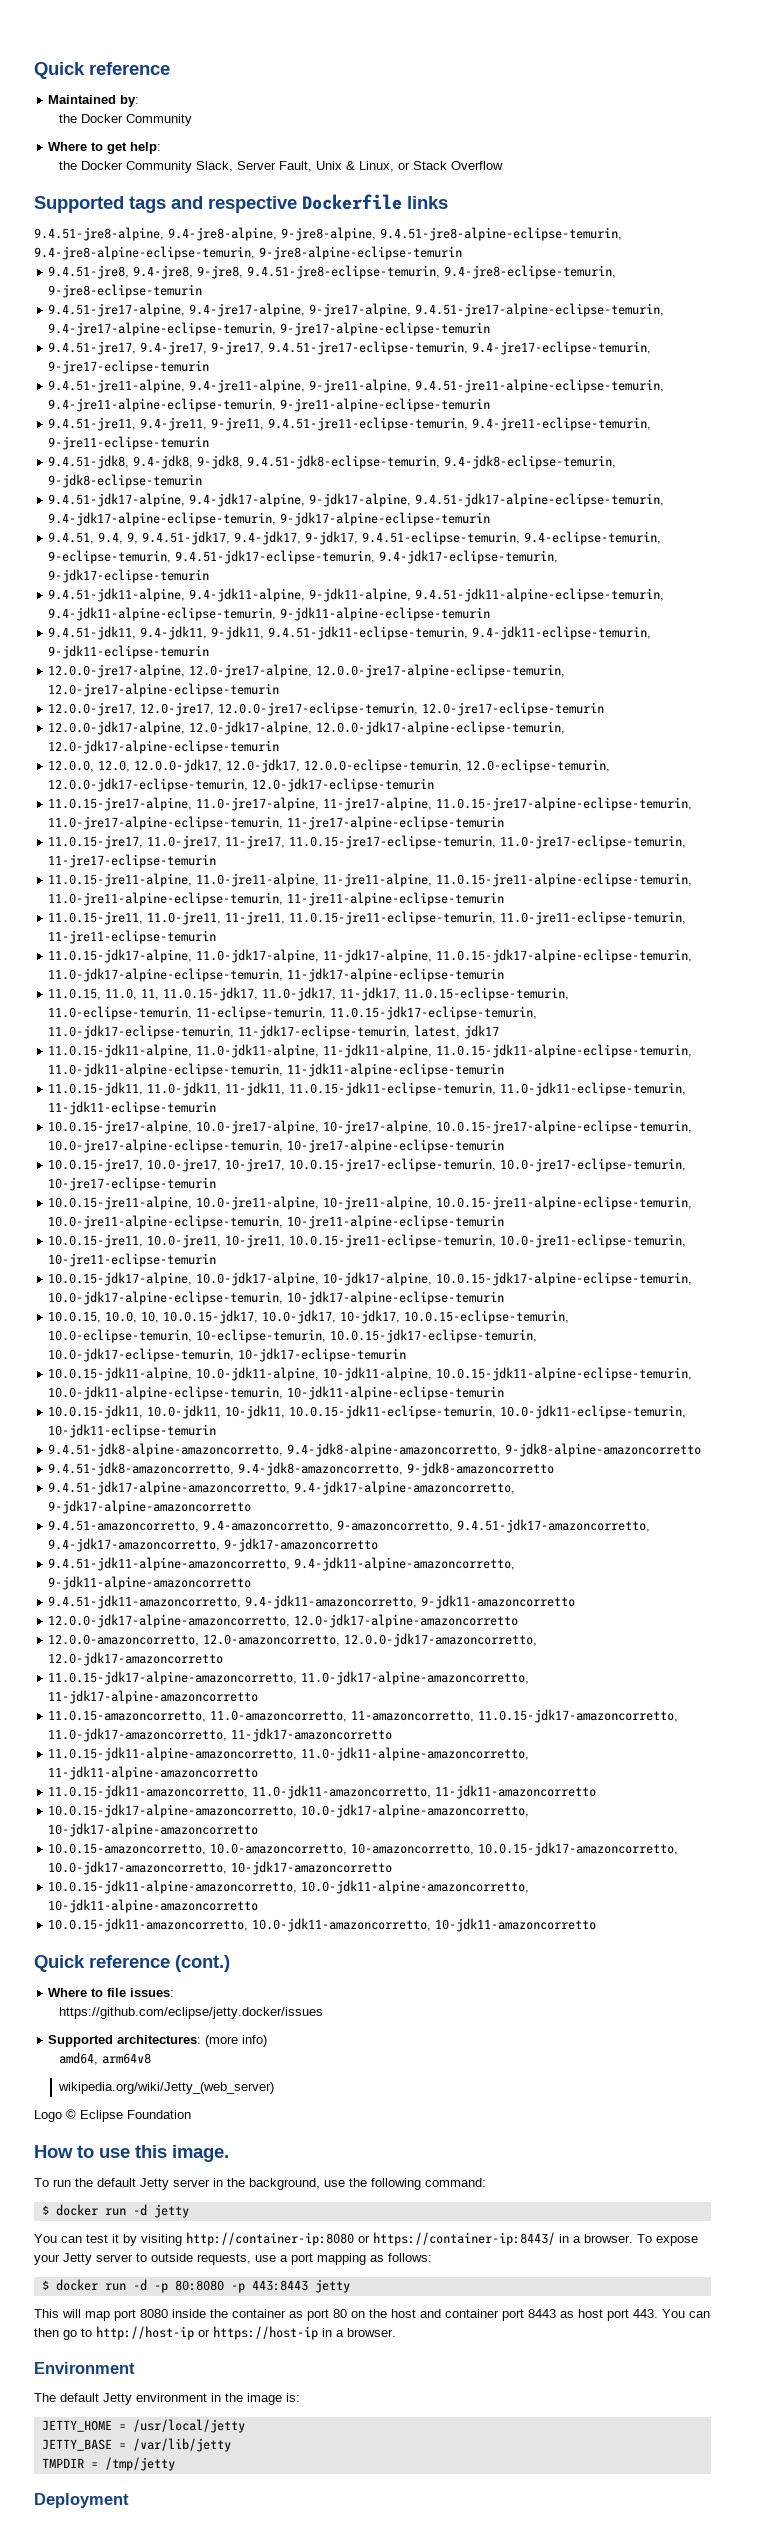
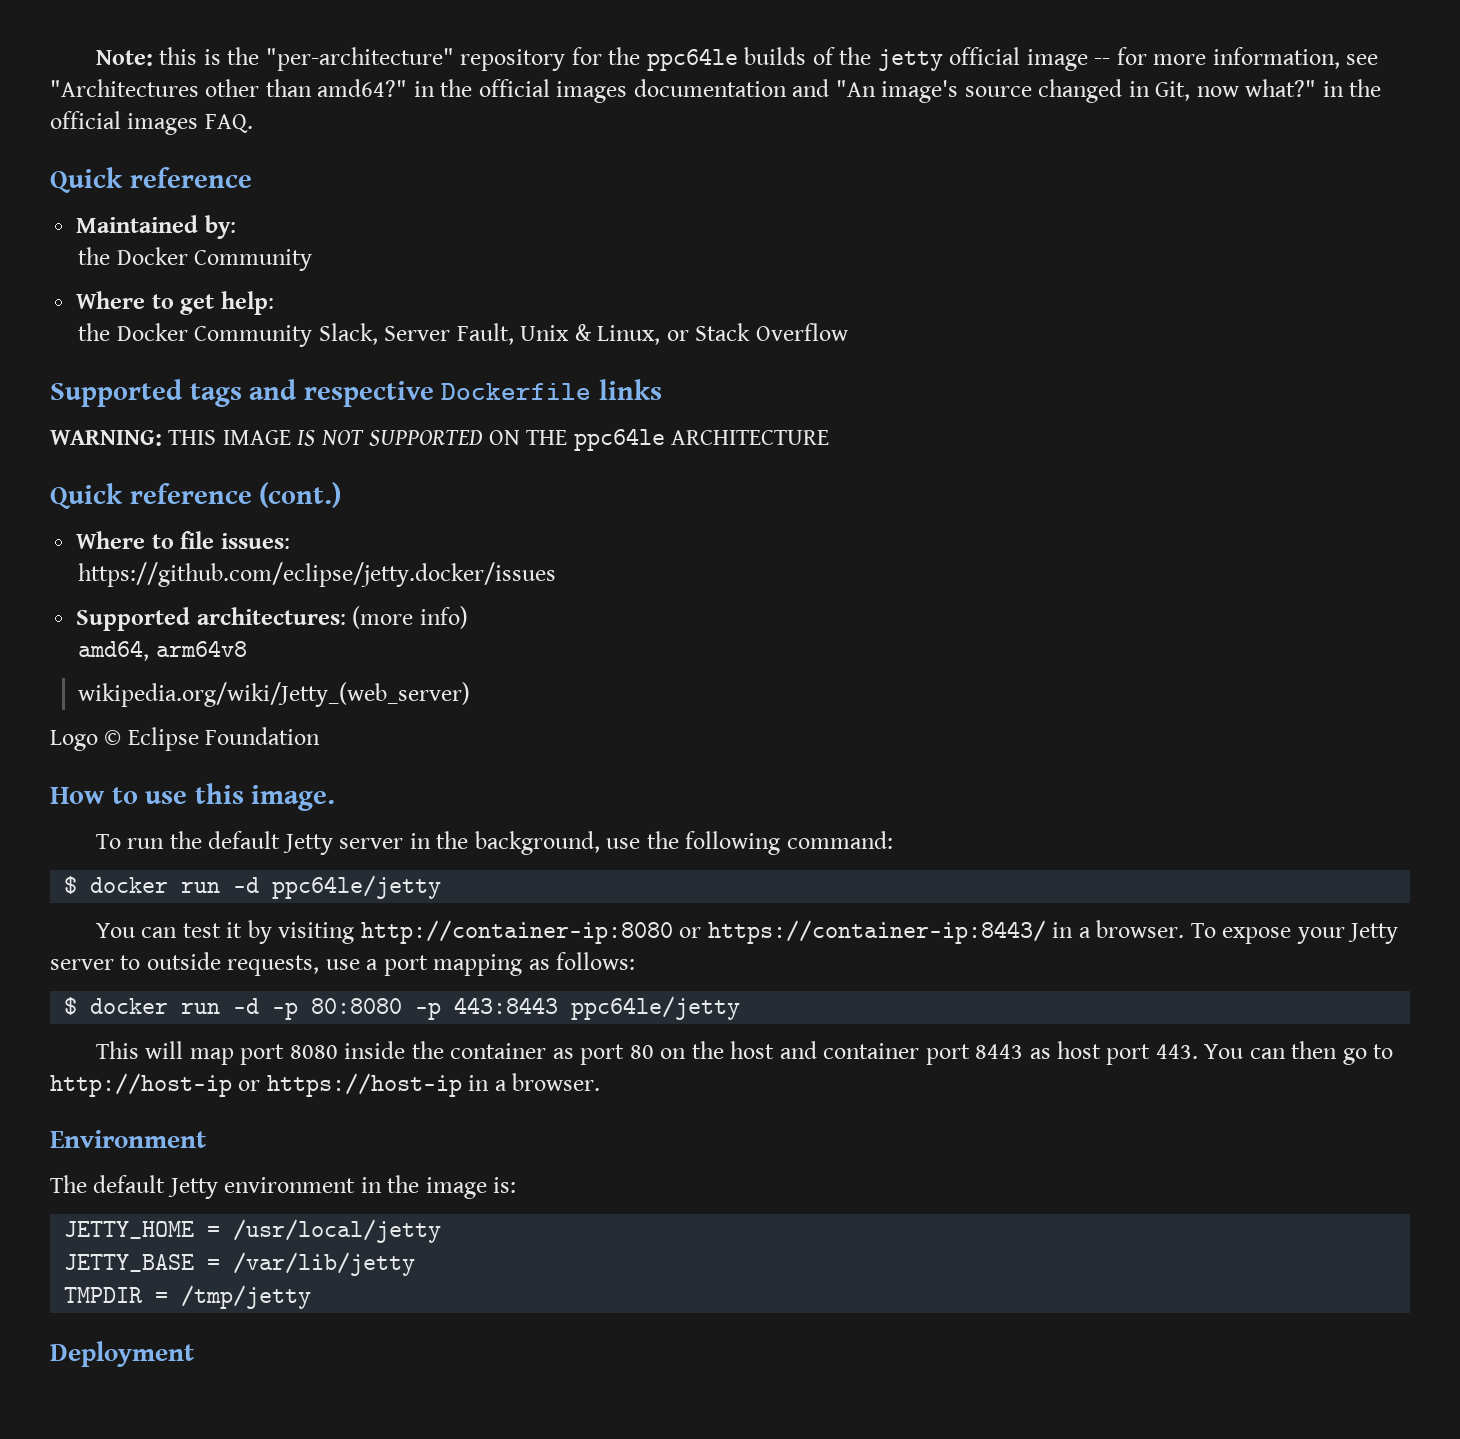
(34, 70) none -> [95,47,1378,71] [50,79,1382,103] [50,111,253,135] Note: this is the "per-architecture" repository for the ppc64le builds of the jetty official image -- for more information, see "Architectures other than amd64?" in the official images documentation and "An image's source changed in Git, now what?" in the official images FAQ. //
[34,227,622,241] [34,246,462,260] [48,265,617,279] [48,284,203,298] [48,303,665,317] [48,322,491,336] [48,341,652,355] [48,360,210,374] [48,379,665,393] [48,398,491,412] [48,417,652,431] [48,436,210,450] [48,455,617,469] [48,474,203,488] [48,493,665,507] [48,512,491,526] [48,531,662,545] [48,550,559,564] [48,569,210,583] [48,588,665,602] [48,607,491,621] [48,626,652,640] [48,645,210,659] [48,664,566,678] [48,683,280,697] [48,702,605,716] [48,721,566,735] [48,740,280,754] [48,759,611,773] [48,778,435,792] [48,797,693,811] [48,816,505,830] [48,835,687,849] [48,854,217,868] [48,873,693,887] [48,892,505,906] [48,911,687,925] [48,930,217,944] [48,949,693,963] [48,968,505,982] [48,987,570,1001] [48,1006,538,1020] [48,1025,500,1039] [48,1044,693,1058] [48,1063,505,1077] [48,1082,687,1096] [48,1101,217,1115] [48,1120,693,1134] [48,1139,505,1153] [48,1158,687,1172] [48,1177,217,1191] [48,1196,693,1210] [48,1215,505,1229] [48,1234,687,1248] [48,1253,217,1267] [48,1272,693,1286] [48,1291,505,1305] [48,1310,570,1324] [48,1329,538,1343] [48,1348,407,1362] [48,1367,693,1381] [48,1386,505,1400] [48,1405,687,1419] [48,1424,217,1438] [48,1443,702,1457] [48,1462,555,1476] [48,1481,516,1495] [48,1500,252,1514] [48,1519,651,1533] [48,1538,379,1552] [48,1557,516,1571] [48,1576,252,1590] [48,1595,576,1609] [48,1614,519,1628] [48,1633,538,1647] [48,1652,224,1666] [48,1671,530,1685] [48,1690,259,1704] [48,1709,679,1723] [48,1728,393,1742] [48,1747,530,1761] [48,1766,259,1780] [48,1785,597,1799] [48,1804,530,1818] [48,1823,259,1837] [48,1842,679,1856] [48,1861,393,1875] [48,1880,530,1894] [48,1899,259,1913] [48,1918,597,1932] 9.4.51-jre8-alpine, 9.4-jre8-alpine, 9-jre8-alpine, 9.4.51-jre8-alpine-eclipse-temurin, 9.4-jre8-alpine-eclipse-temurin, 9-jre8-alpine-eclipse-temurin // 9.4.51-jre8, 9.4-jre8, 9-jre8, 9.4.51-jre8-eclipse-temurin, 9.4-jre8-eclipse-temurin, 9-jre8-eclipse-temurin // 9.4.51-jre17-alpine, 9.4-jre17-alpine, 9-jre17-alpine, 9.4.51-jre17-alpine-eclipse-temurin, 9.4-jre17-alpine-eclipse-temurin, 9-jre17-alpine-eclipse-temurin // 9.4.51-jre17, 9.4-jre17, 9-jre17, 9.4.51-jre17-eclipse-temurin, 9.4-jre17-eclipse-temurin, 9-jre17-eclipse-temurin // 9.4.51-jre11-alpine, 9.4-jre11-alpine, 9-jre11-alpine, 9.4.51-jre11-alpine-eclipse-temurin, 9.4-jre11-alpine-eclipse-temurin, 9-jre11-alpine-eclipse-temurin // 9.4.51-jre11, 9.4-jre11, 9-jre11, 9.4.51-jre11-eclipse-temurin, 9.4-jre11-eclipse-temurin, 9-jre11-eclipse-temurin // 9.4.51-jdk8, 9.4-jdk8, 9-jdk8, 9.4.51-jdk8-eclipse-temurin, 9.4-jdk8-eclipse-temurin, 9-jdk8-eclipse-temurin // 9.4.51-jdk17-alpine, 9.4-jdk17-alpine, 9-jdk17-alpine, 9.4.51-jdk17-alpine-eclipse-temurin, 9.4-jdk17-alpine-eclipse-temurin, 9-jdk17-alpine-eclipse-temurin // 9.4.51, 9.4, 9, 9.4.51-jdk17, 9.4-jdk17, 9-jdk17, 9.4.51-eclipse-temurin, 9.4-eclipse-temurin, 9-eclipse-temurin, 9.4.51-jdk17-eclipse-temurin, 9.4-jdk17-eclipse-temurin, 9-jdk17-eclipse-temurin // 9.4.51-jdk11-alpine, 9.4-jdk11-alpine, 9-jdk11-alpine, 9.4.51-jdk11-alpine-eclipse-temurin, 9.4-jdk11-alpine-eclipse-temurin, 9-jdk11-alpine-eclipse-temurin // 9.4.51-jdk11, 9.4-jdk11, 9-jdk11, 9.4.51-jdk11-eclipse-temurin, 9.4-jdk11-eclipse-temurin, 9-jdk11-eclipse-temurin // 12.0.0-jre17-alpine, 12.0-jre17-alpine, 12.0.0-jre17-alpine-eclipse-temurin, 12.0-jre17-alpine-eclipse-temurin // 12.0.0-jre17, 12.0-jre17, 12.0.0-jre17-eclipse-temurin, 12.0-jre17-eclipse-temurin // 12.0.0-jdk17-alpine, 12.0-jdk17-alpine, 12.0.0-jdk17-alpine-eclipse-temurin, 12.0-jdk17-alpine-eclipse-temurin // 12.0.0, 12.0, 12.0.0-jdk17, 12.0-jdk17, 12.0.0-eclipse-temurin, 12.0-eclipse-temurin, 12.0.0-jdk17-eclipse-temurin, 12.0-jdk17-eclipse-temurin // 11.0.15-jre17-alpine, 11.0-jre17-alpine, 11-jre17-alpine, 11.0.15-jre17-alpine-eclipse-temurin, 11.0-jre17-alpine-eclipse-temurin, 11-jre17-alpine-eclipse-temurin // 11.0.15-jre17, 11.0-jre17, 11-jre17, 11.0.15-jre17-eclipse-temurin, 11.0-jre17-eclipse-temurin, 11-jre17-eclipse-temurin // 11.0.15-jre11-alpine, 11.0-jre11-alpine, 11-jre11-alpine, 11.0.15-jre11-alpine-eclipse-temurin, 11.0-jre11-alpine-eclipse-temurin, 11-jre11-alpine-eclipse-temurin // 11.0.15-jre11, 11.0-jre11, 11-jre11, 11.0.15-jre11-eclipse-temurin, 11.0-jre11-eclipse-temurin, 11-jre11-eclipse-temurin // 11.0.15-jdk17-alpine, 11.0-jdk17-alpine, 11-jdk17-alpine, 11.0.15-jdk17-alpine-eclipse-temurin, 11.0-jdk17-alpine-eclipse-temurin, 11-jdk17-alpine-eclipse-temurin // 11.0.15, 11.0, 11, 11.0.15-jdk17, 11.0-jdk17, 11-jdk17, 11.0.15-eclipse-temurin, 11.0-eclipse-temurin, 11-eclipse-temurin, 11.0.15-jdk17-eclipse-temurin, 11.0-jdk17-eclipse-temurin, 11-jdk17-eclipse-temurin, latest, jdk17 // 11.0.15-jdk11-alpine, 11.0-jdk11-alpine, 11-jdk11-alpine, 11.0.15-jdk11-alpine-eclipse-temurin, 11.0-jdk11-alpine-eclipse-temurin, 11-jdk11-alpine-eclipse-temurin // 11.0.15-jdk11, 11.0-jdk11, 11-jdk11, 11.0.15-jdk11-eclipse-temurin, 11.0-jdk11-eclipse-temurin, 11-jdk11-eclipse-temurin // 10.0.15-jre17-alpine, 10.0-jre17-alpine, 10-jre17-alpine, 10.0.15-jre17-alpine-eclipse-temurin, 10.0-jre17-alpine-eclipse-temurin, 10-jre17-alpine-eclipse-temurin // 10.0.15-jre17, 10.0-jre17, 10-jre17, 10.0.15-jre17-eclipse-temurin, 10.0-jre17-eclipse-temurin, 10-jre17-eclipse-temurin // 10.0.15-jre11-alpine, 10.0-jre11-alpine, 10-jre11-alpine, 10.0.15-jre11-alpine-eclipse-temurin, 10.0-jre11-alpine-eclipse-temurin, 10-jre11-alpine-eclipse-temurin // 10.0.15-jre11, 10.0-jre11, 10-jre11, 10.0.15-jre11-eclipse-temurin, 10.0-jre11-eclipse-temurin, 10-jre11-eclipse-temurin // 10.0.15-jdk17-alpine, 10.0-jdk17-alpine, 10-jdk17-alpine, 10.0.15-jdk17-alpine-eclipse-temurin, 10.0-jdk17-alpine-eclipse-temurin, 10-jdk17-alpine-eclipse-temurin // 10.0.15, 10.0, 10, 10.0.15-jdk17, 10.0-jdk17, 10-jdk17, 10.0.15-eclipse-temurin, 10.0-eclipse-temurin, 10-eclipse-temurin, 10.0.15-jdk17-eclipse-temurin, 10.0-jdk17-eclipse-temurin, 10-jdk17-eclipse-temurin // 10.0.15-jdk11-alpine, 10.0-jdk11-alpine, 10-jdk11-alpine, 10.0.15-jdk11-alpine-eclipse-temurin, 10.0-jdk11-alpine-eclipse-temurin, 10-jdk11-alpine-eclipse-temurin // 10.0.15-jdk11, 10.0-jdk11, 10-jdk11, 10.0.15-jdk11-eclipse-temurin, 10.0-jdk11-eclipse-temurin, 10-jdk11-eclipse-temurin // 9.4.51-jdk8-alpine-amazoncorretto, 9.4-jdk8-alpine-amazoncorretto, 9-jdk8-alpine-amazoncorretto // 9.4.51-jdk8-amazoncorretto, 9.4-jdk8-amazoncorretto, 9-jdk8-amazoncorretto // 9.4.51-jdk17-alpine-amazoncorretto, 9.4-jdk17-alpine-amazoncorretto, 9-jdk17-alpine-amazoncorretto // 9.4.51-amazoncorretto, 9.4-amazoncorretto, 9-amazoncorretto, 9.4.51-jdk17-amazoncorretto, 9.4-jdk17-amazoncorretto, 9-jdk17-amazoncorretto // 9.4.51-jdk11-alpine-amazoncorretto, 9.4-jdk11-alpine-amazoncorretto, 9-jdk11-alpine-amazoncorretto // 9.4.51-jdk11-amazoncorretto, 9.4-jdk11-amazoncorretto, 9-jdk11-amazoncorretto // 12.0.0-jdk17-alpine-amazoncorretto, 12.0-jdk17-alpine-amazoncorretto // 12.0.0-amazoncorretto, 12.0-amazoncorretto, 12.0.0-jdk17-amazoncorretto, 12.0-jdk17-amazoncorretto // 11.0.15-jdk17-alpine-amazoncorretto, 11.0-jdk17-alpine-amazoncorretto, 11-jdk17-alpine-amazoncorretto // 11.0.15-amazoncorretto, 11.0-amazoncorretto, 11-amazoncorretto, 11.0.15-jdk17-amazoncorretto, 11.0-jdk17-amazoncorretto, 11-jdk17-amazoncorretto // 11.0.15-jdk11-alpine-amazoncorretto, 11.0-jdk11-alpine-amazoncorretto, 11-jdk11-alpine-amazoncorretto // 11.0.15-jdk11-amazoncorretto, 11.0-jdk11-amazoncorretto, 11-jdk11-amazoncorretto // 10.0.15-jdk17-alpine-amazoncorretto, 10.0-jdk17-alpine-amazoncorretto, 10-jdk17-alpine-amazoncorretto // 10.0.15-amazoncorretto, 10.0-amazoncorretto, 10-amazoncorretto, 10.0.15-jdk17-amazoncorretto, 10.0-jdk17-amazoncorretto, 10-jdk17-amazoncorretto // 10.0.15-jdk11-alpine-amazoncorretto, 10.0-jdk11-alpine-amazoncorretto, 10-jdk11-alpine-amazoncorretto // 10.0.15-jdk11-amazoncorretto, 10.0-jdk11-amazoncorretto, 10-jdk11-amazoncorretto -> [50,428,830,451] WARNING: THIS IMAGE IS NOT SUPPORTED ON THE ppc64le ARCHITECTURE
[153,2204,189,2218] jetty -> [272,875,442,899] ppc64le/jetty
[314,2279,350,2293] jetty -> [571,996,741,1020] ppc64le/jetty

